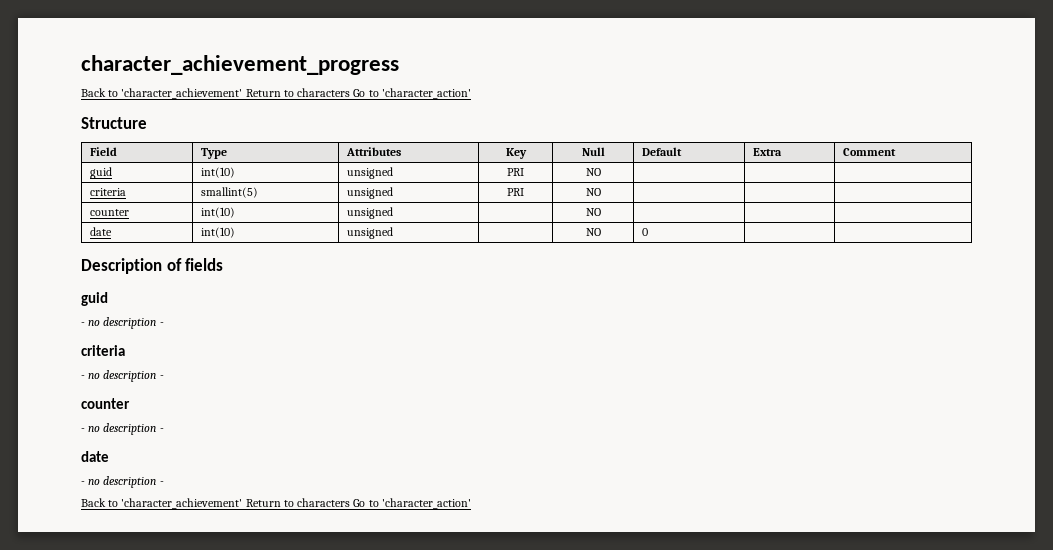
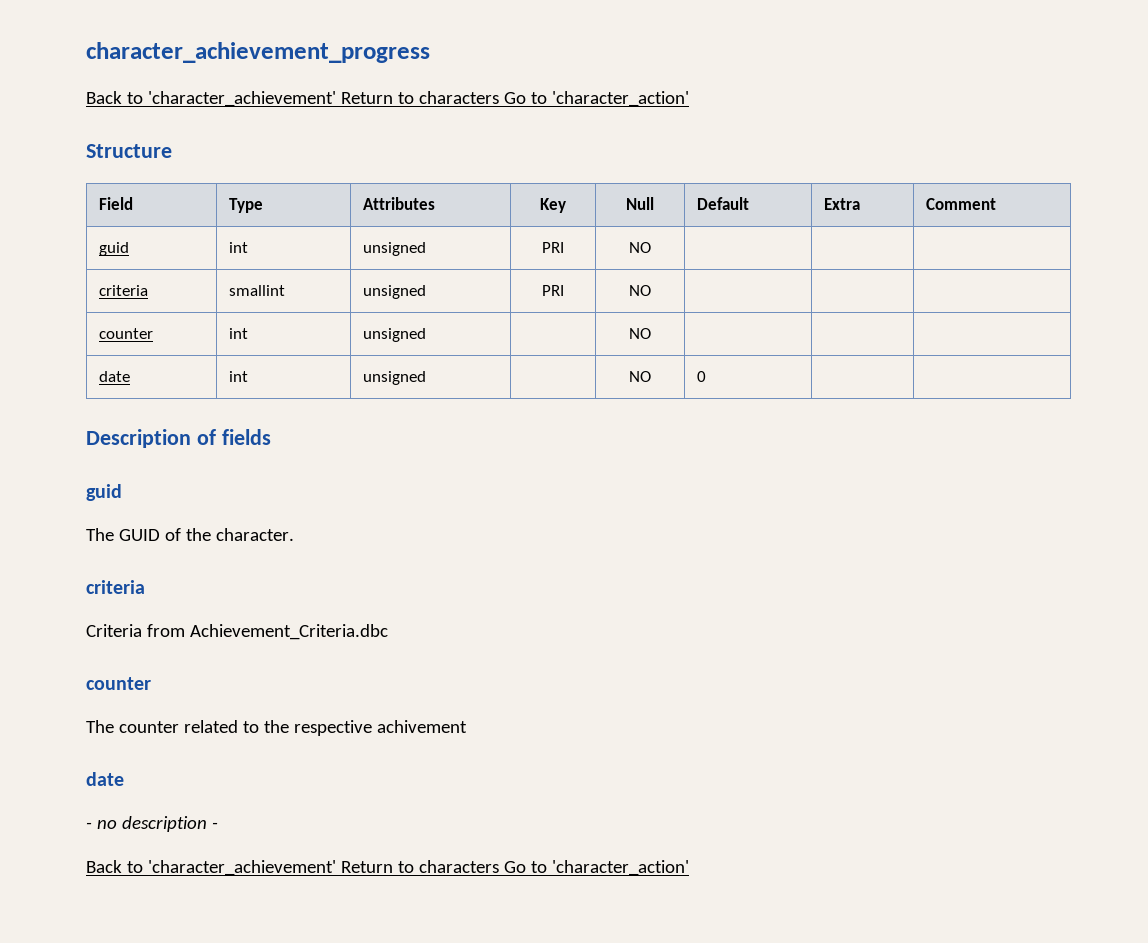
[200,167,235,178] int(10) -> [228,242,248,253] int
[200,187,258,198] smallint(5) -> [228,285,285,296] smallint
[200,207,235,218] int(10) -> [228,328,248,339] int
[200,227,235,238] int(10) -> [228,371,248,382] int
[81,317,164,329] [81,345,125,356] [81,370,164,382] [81,398,130,409] [81,423,164,435] - no description - // criteria // - no description - // counter // - no description - -> [86,528,294,541] [86,580,145,594] [86,624,388,640] [86,677,151,690] [86,720,467,736] The GUID of the character. // criteria // Criteria from Achievement_Criteria.dbc // counter // The counter related to the respective achivement

